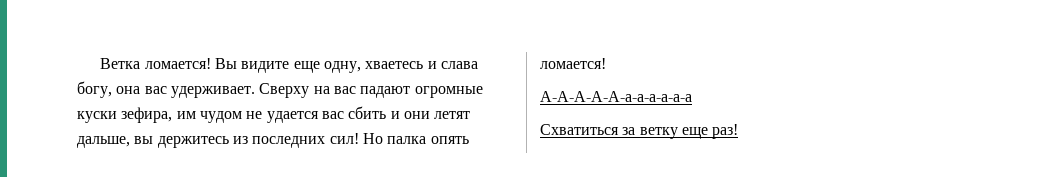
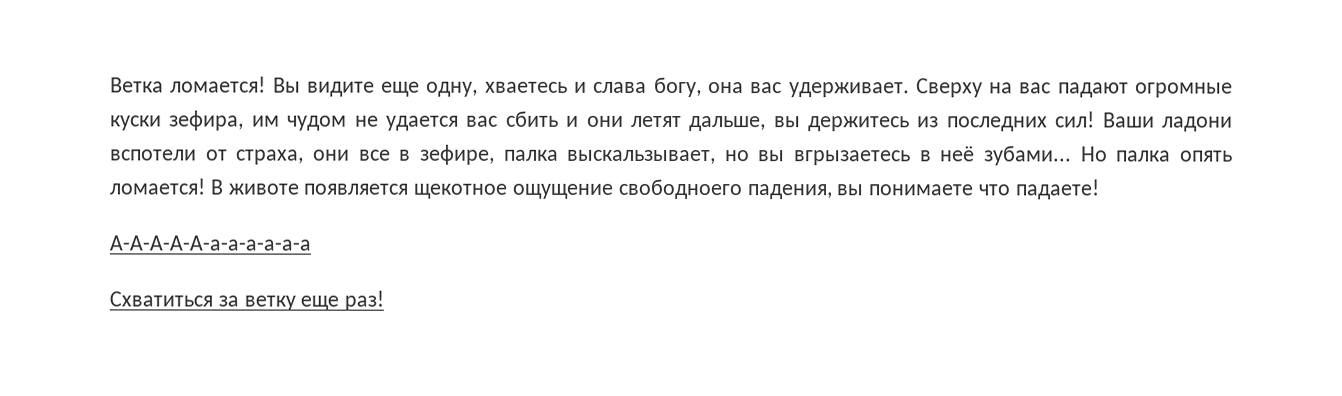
[362,133,469,144] [540,58,606,69] Но палка опять ломается! -> [1102,112,1234,132] [110,144,1233,166] [110,178,1100,200] Ваши ладони вспотели от страха, они все в зефире, палка выскальзывает, но вы вгрызаетесь в неё зубами... Но палка опять ломается! В животе появляется щекотное ощущение свободноего падения, вы понимаете что падаете!

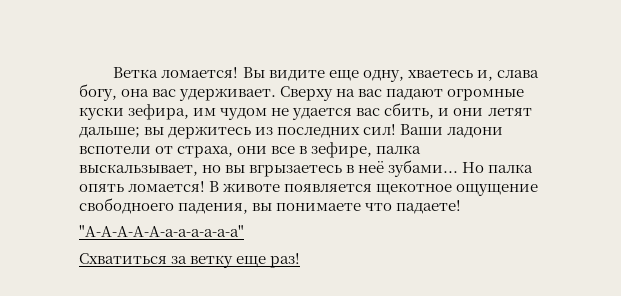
[574,81,588,93] и -> [476,70,493,81] и,
[505,110,559,127] сбить -> [384,103,435,119] сбить,
[689,116,767,132] дальше, -> [79,127,140,138] дальше;
[109,235,311,251] А-А-А-А-А-а-а-а-а-а-а -> [79,225,244,237] "А-А-А-А-А-а-а-а-а-а-а"

